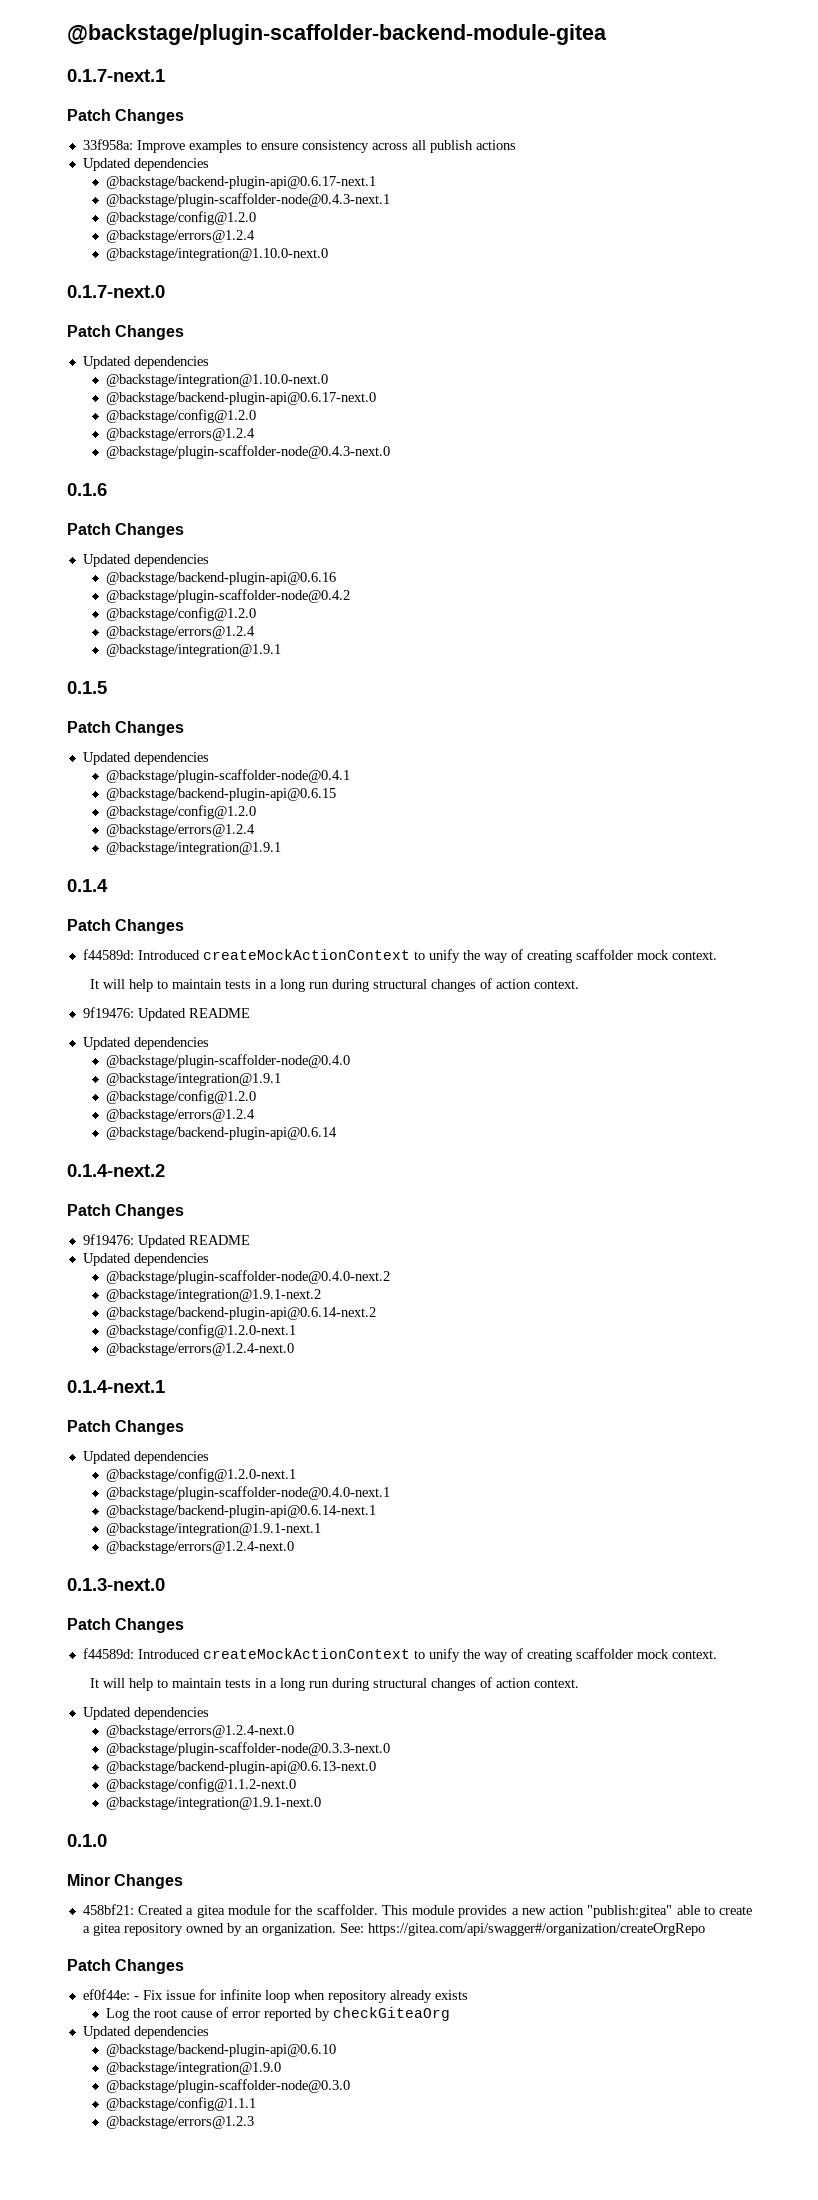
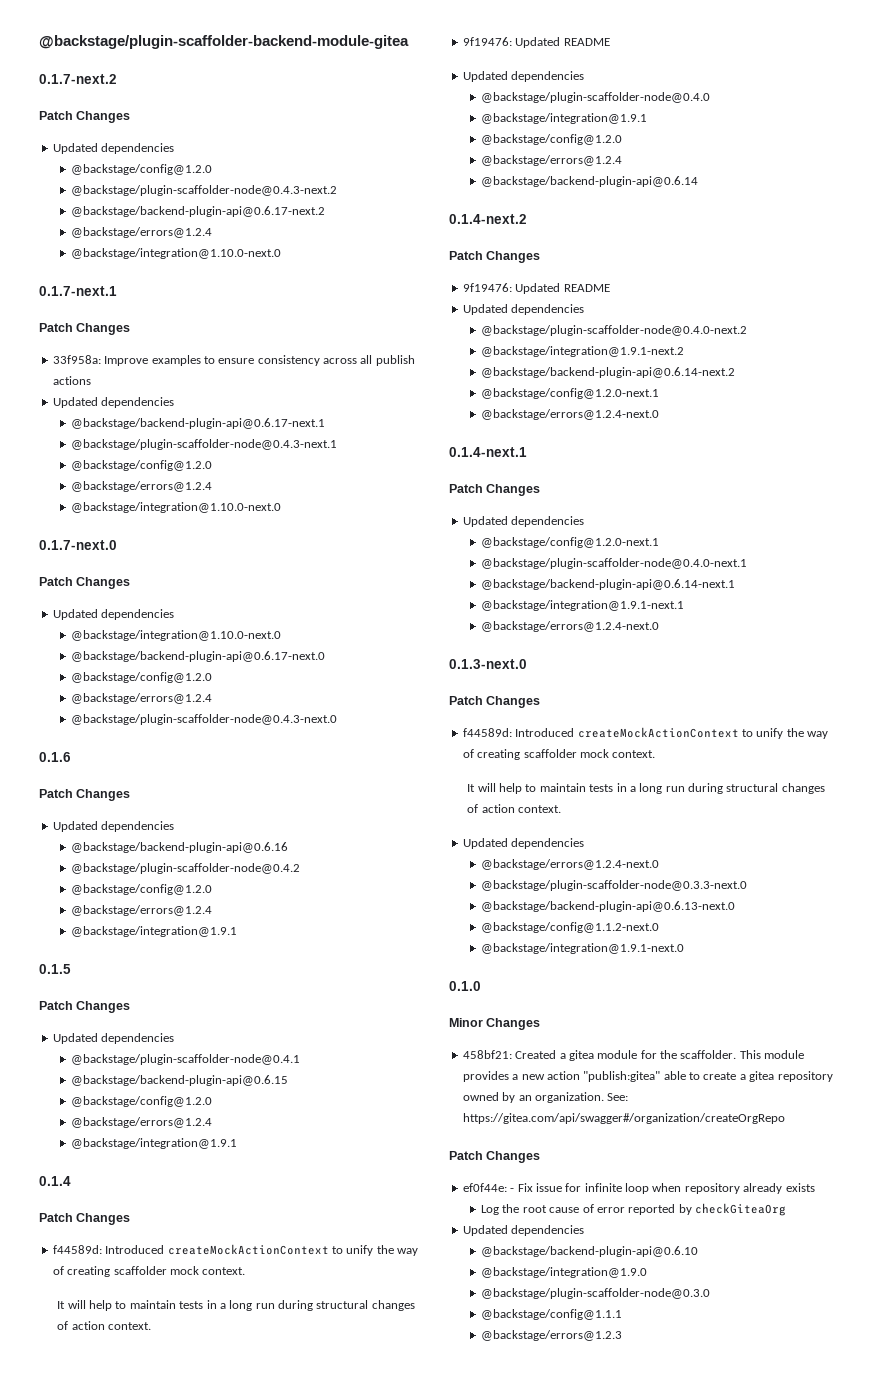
(607, 34) none -> [39,74,117,84] [39,111,131,123] [52,143,175,154] [71,164,213,175] [71,185,338,196] [71,206,326,217] [71,227,213,238] [71,248,282,259] // 0.1.7-next.2 // Patch Changes // Updated dependencies // @backstage/config@1.2.0 // @backstage/plugin-scaffolder-node@0.4.3-next.2 // @backstage/backend-plugin-api@0.6.17-next.2 // @backstage/errors@1.2.4 // @backstage/integration@1.10.0-next.0

